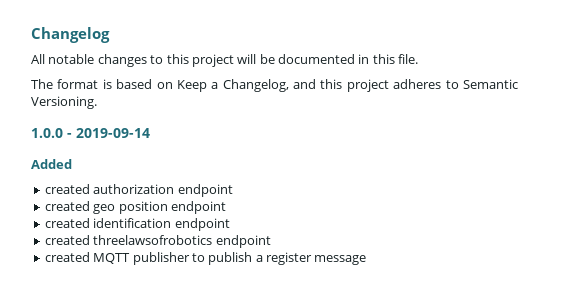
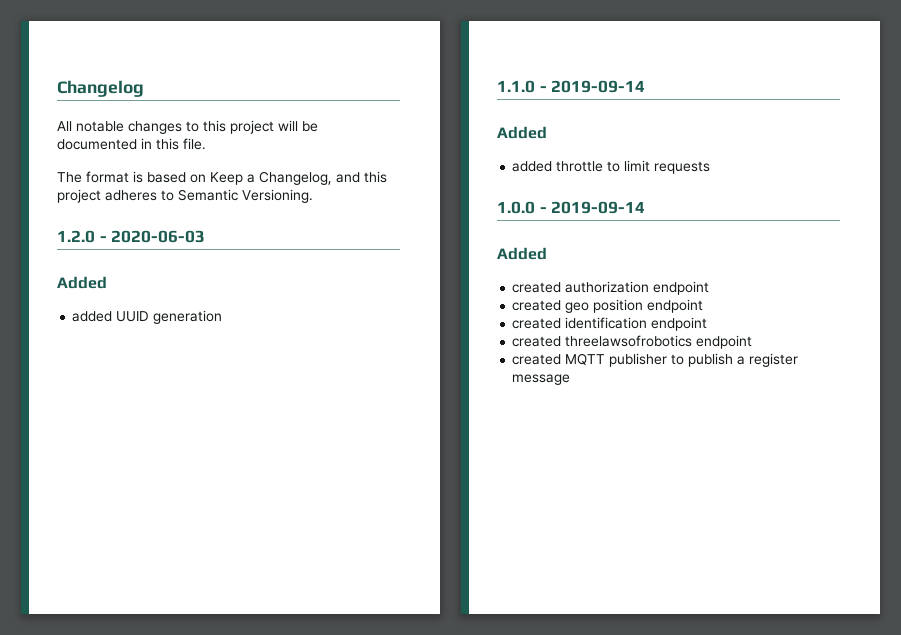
(97, 102) none -> [57,230,206,243] [57,276,107,289] [72,310,223,324] [497,80,646,93] [497,126,547,139] [512,160,711,174] // 1.2.0 - 2020-06-03 // Added // added UUID generation // 1.1.0 - 2019-09-14 // Added // added throttle to limit requests

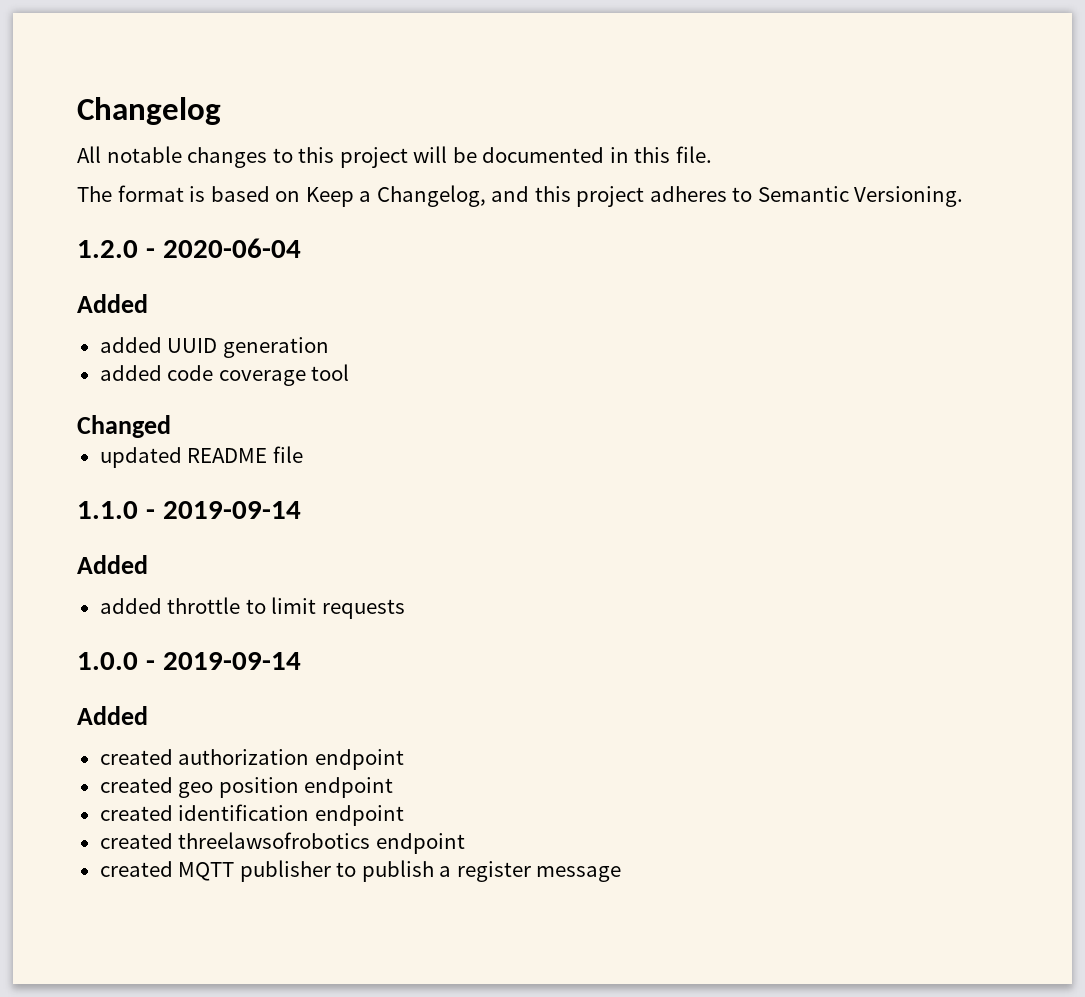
[111,230,206,243] 2020-06-03 -> [162,238,301,258] 2020-06-04
(223, 317) none -> [99,364,350,386] [77,415,171,438] [99,446,303,468] // added code coverage tool // Changed // updated README file

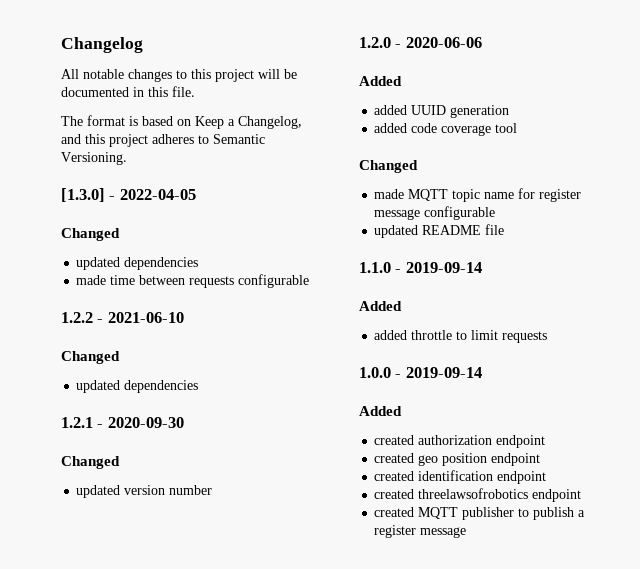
(964, 196) none -> [61,188,196,202] [61,228,120,241] [76,257,199,270] [76,274,310,288] [61,312,184,323] [61,351,120,364] [76,380,199,393] [61,417,184,428] [61,456,120,469] [76,485,213,498] // [1.3.0] - 2022-04-05 // Changed // updated dependencies // made time between requests configurable // 1.2.2 - 2021-06-10 // Changed // updated dependencies // 1.2.1 - 2020-09-30 // Changed // updated version number
[162,238,301,258] 2020-06-04 -> [405,37,482,48] 2020-06-06
(171, 426) none -> [374,188,582,202] [374,206,496,220] // made MQTT topic name for register message configurable

